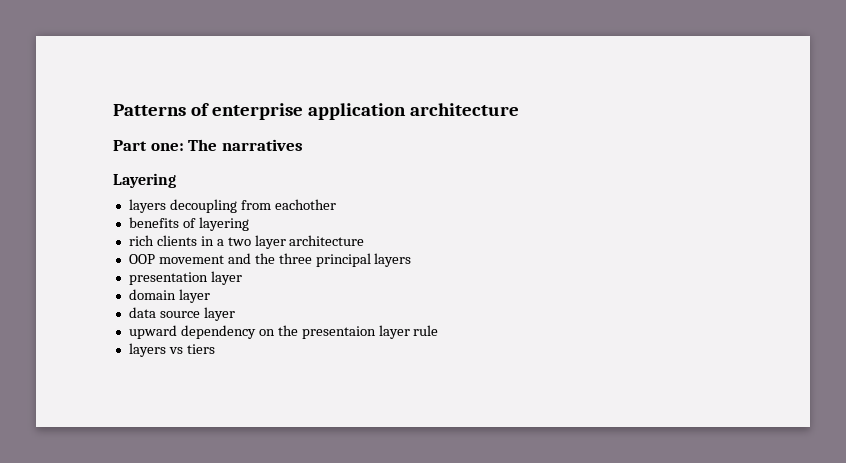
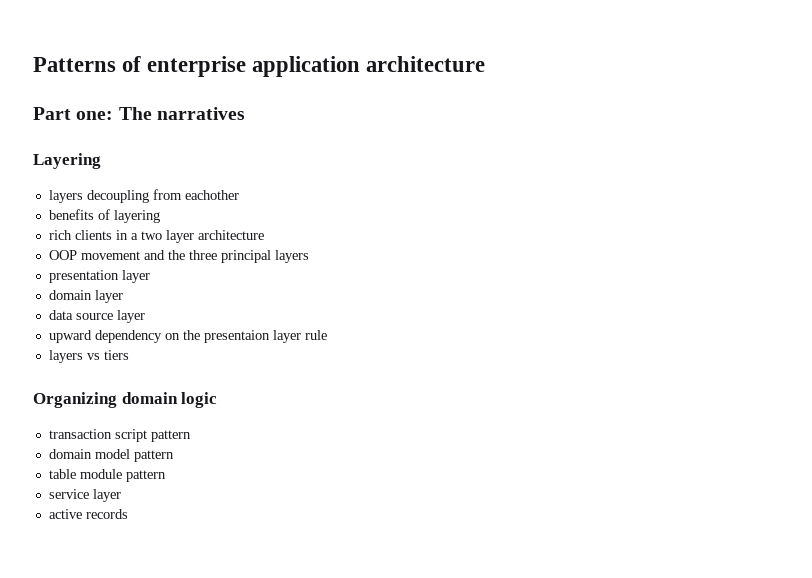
(215, 349) none -> [33,392,218,408] [48,429,191,442] [48,449,174,462] [48,469,166,482] [48,489,121,502] [48,509,128,519] // Organizing domain logic // transaction script pattern // domain model pattern // table module pattern // service layer // active records

